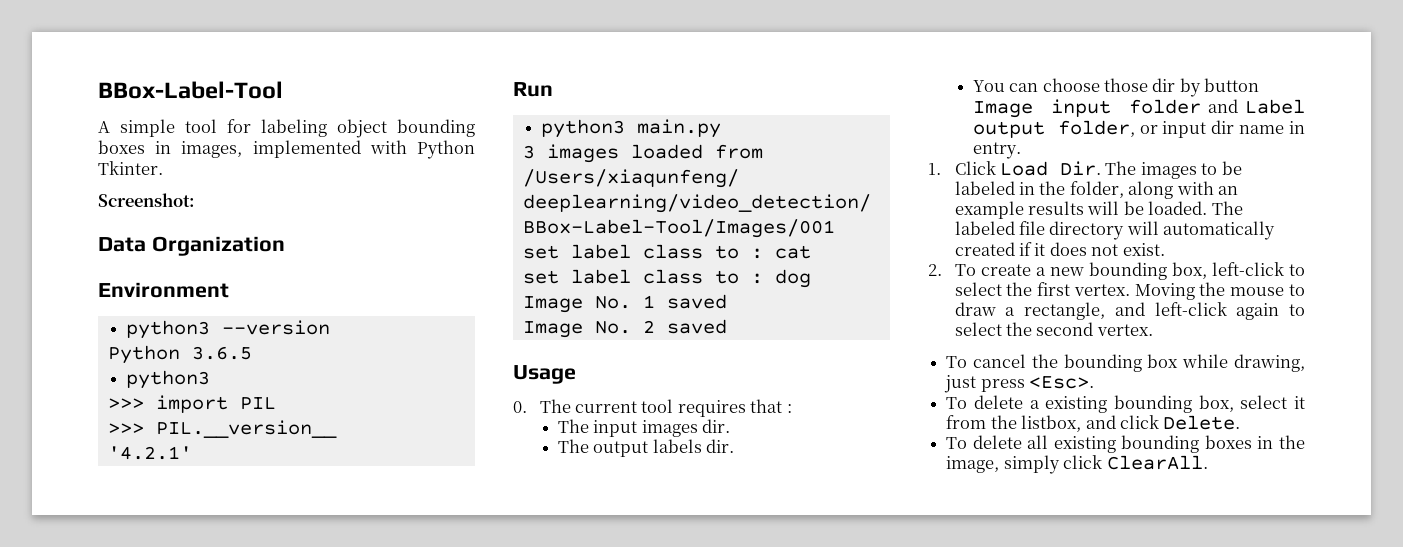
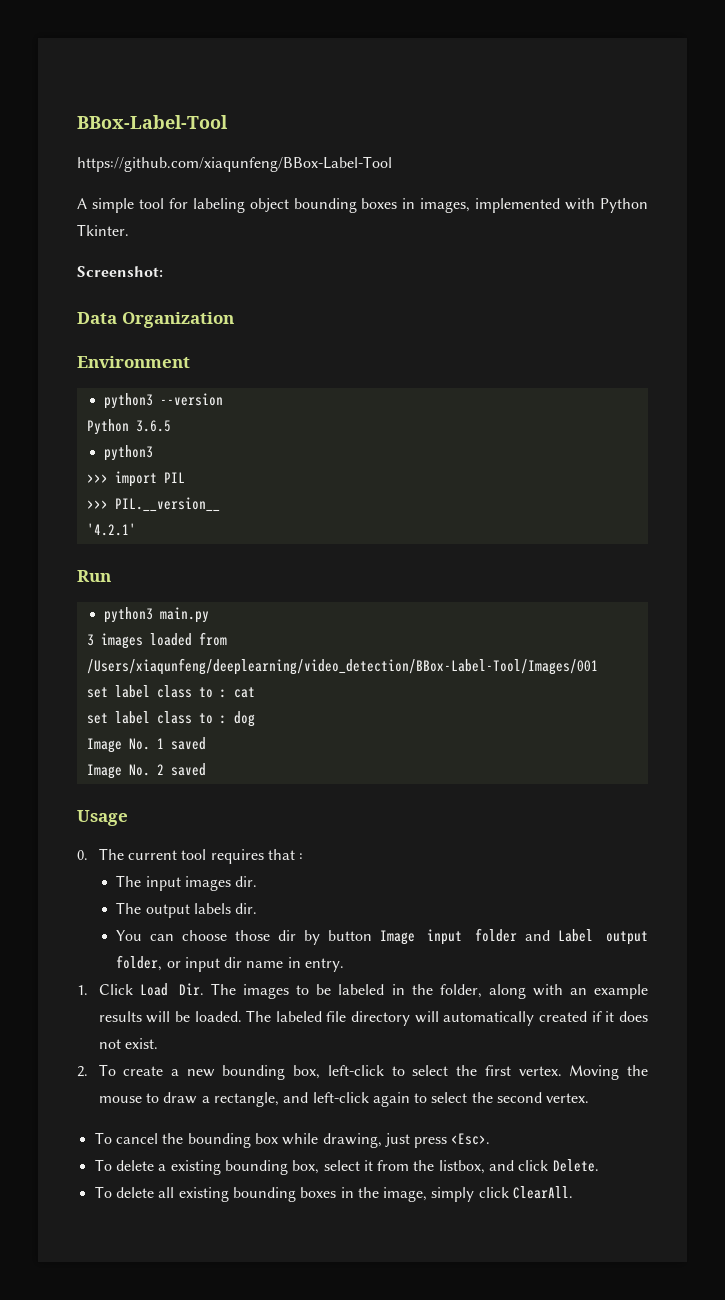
(283, 90) none -> [77,156,392,172] // https://github.com/xiaqunfeng/BBox-Label-Tool

